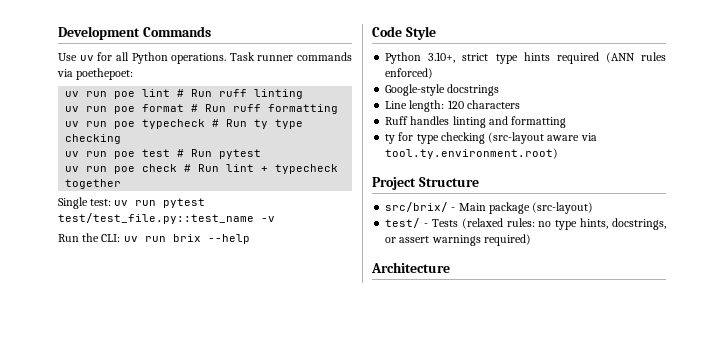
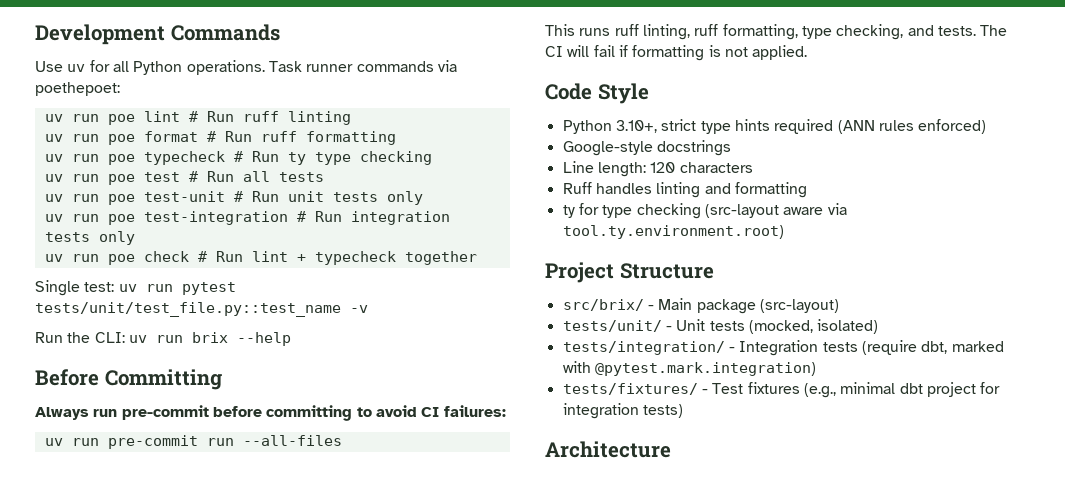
[219,149,262,159] pytest -> [242,171,324,182] [44,191,423,205] [44,211,450,225] [44,231,135,245] all tests // uv run poe test-unit # Run unit tests only // uv run poe test-integration # Run integration tests only
[58,213,254,224] test/test_file.py::test_name -> [35,302,341,317] tests/unit/test_file.py::test_name
(250, 239) none -> [35,369,222,390] [35,405,506,421] [44,435,342,449] [545,24,1008,40] [545,45,808,61] // Before Committing // Always run pre-commit before committing to avoid CI failures: // uv run pre-commit run --all-files // This runs ruff linting, ruff formatting, type checking, and tests. The CI will fail if formatting is not applied.
[385,218,666,230] [385,234,531,246] test/ - Tests (relaxed rules: no type hints, docstrings, or assert warnings required) -> [562,319,879,334] [562,340,1004,356] [562,361,816,376] [562,382,1001,398] [562,403,683,419] tests/unit/ - Unit tests (mocked, isolated) // tests/integration/ - Integration tests (require dbt, marked with @pytest.mark.integration) // tests/fixtures/ - Test fixtures (e.g., minimal dbt project for integration tests)

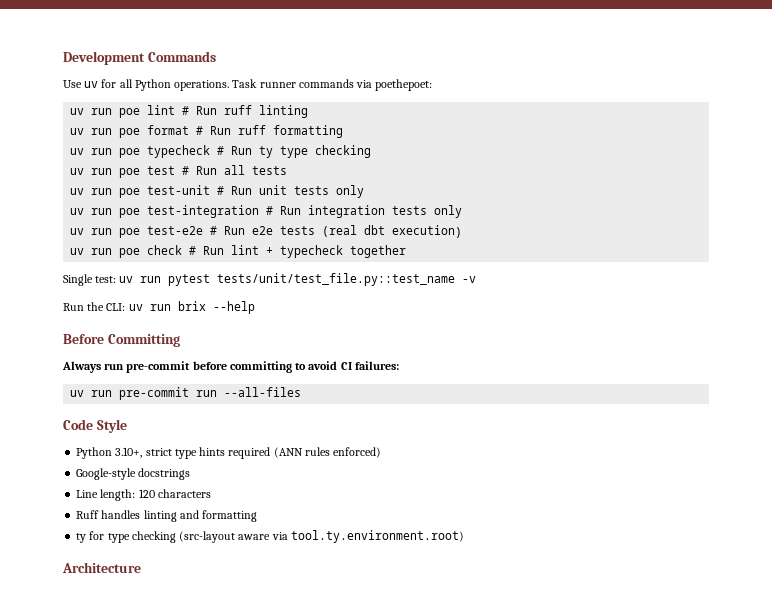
(135, 238) none -> [70,225,463,238] // uv run poe test-e2e # Run e2e tests (real dbt execution)
[545,24,1008,40] [545,45,808,61] // This runs ruff linting, ruff formatting, type checking, and tests. The CI will fail if formatting is not applied. -> (302, 392) none
[545,262,714,283] [562,298,839,314] [562,319,879,334] [562,340,1004,356] [562,361,816,376] [562,382,1001,398] [562,403,683,419] // Project Structure // src/brix/ - Main package (src-layout) // tests/unit/ - Unit tests (mocked, isolated) // tests/integration/ - Integration tests (require dbt, marked with @pytest.mark.integration) // tests/fixtures/ - Test fixtures (e.g., minimal dbt project for integration tests) -> (464, 536) none

